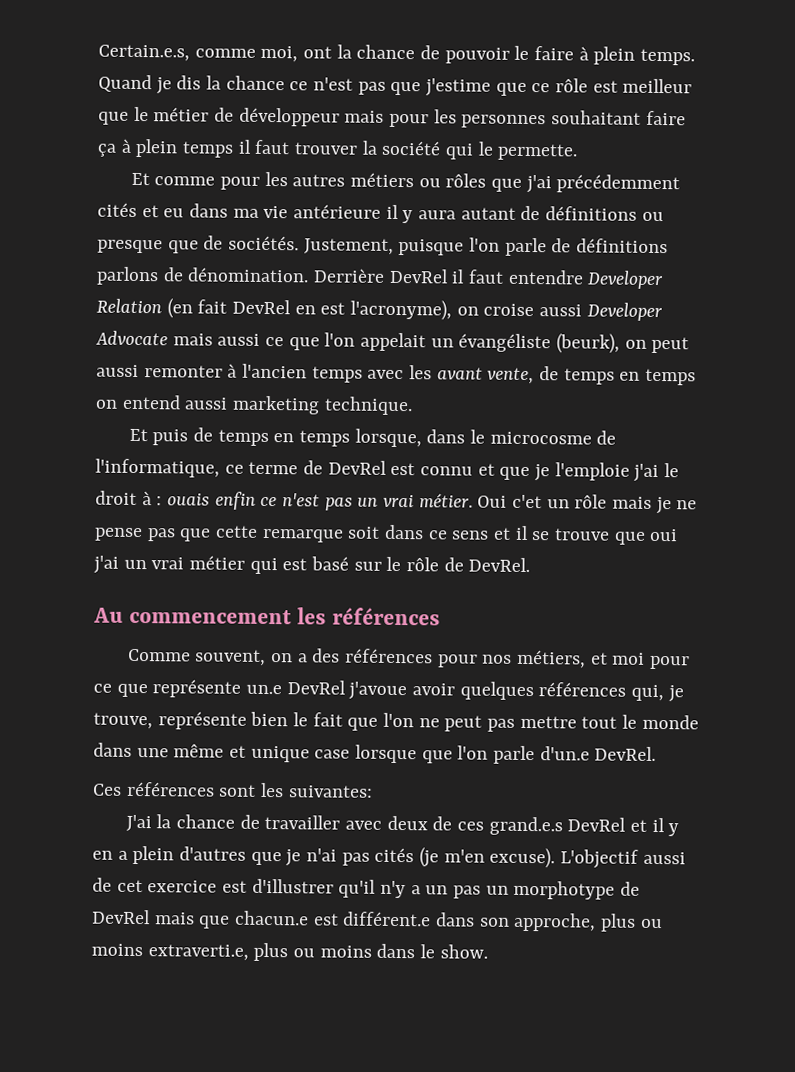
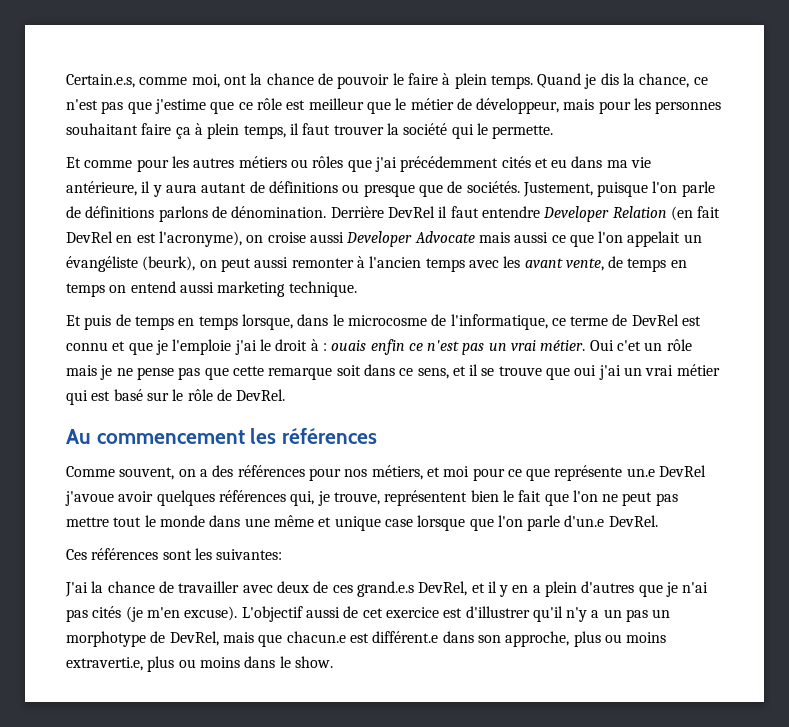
[225,75,285,91] chance -> [639,73,690,88] chance,
[238,107,340,127] développeur -> [476,98,560,114] développeur,
[182,141,235,158] temps -> [243,125,286,139] temps,
[293,204,382,219] antérieure -> [66,181,137,196] antérieure,
[451,530,490,540] sens -> [417,368,449,379] sens,
[157,711,247,730] représente -> [384,490,468,506] représentent
[567,817,627,832] DevRel -> [418,581,468,596] DevRel,
[92,909,151,925] DevRel -> [169,631,219,646] DevRel,

